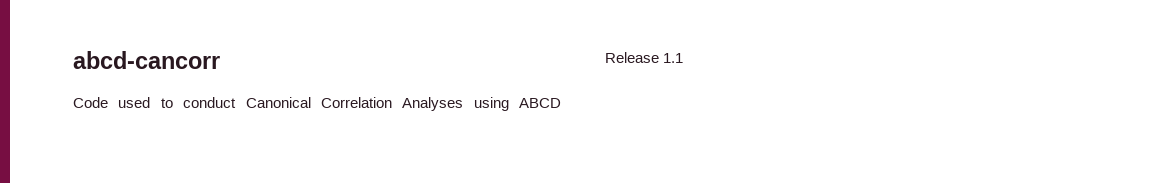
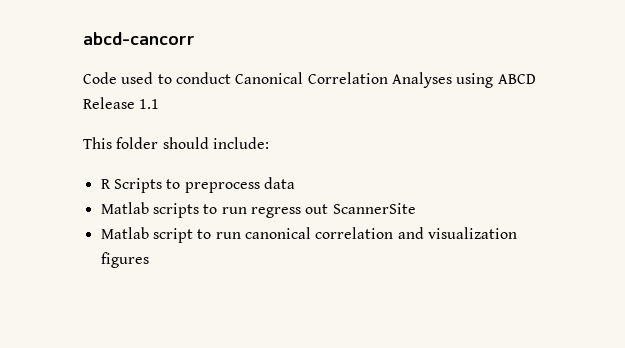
(684, 58) none -> [83,137,269,149] [100,177,295,193] [100,202,416,218] [100,227,517,243] [100,252,149,268] // This folder should include: // R Scripts to preprocess data // Matlab scripts to run regress out ScannerSite // Matlab script to run canonical correlation and visualization figures

